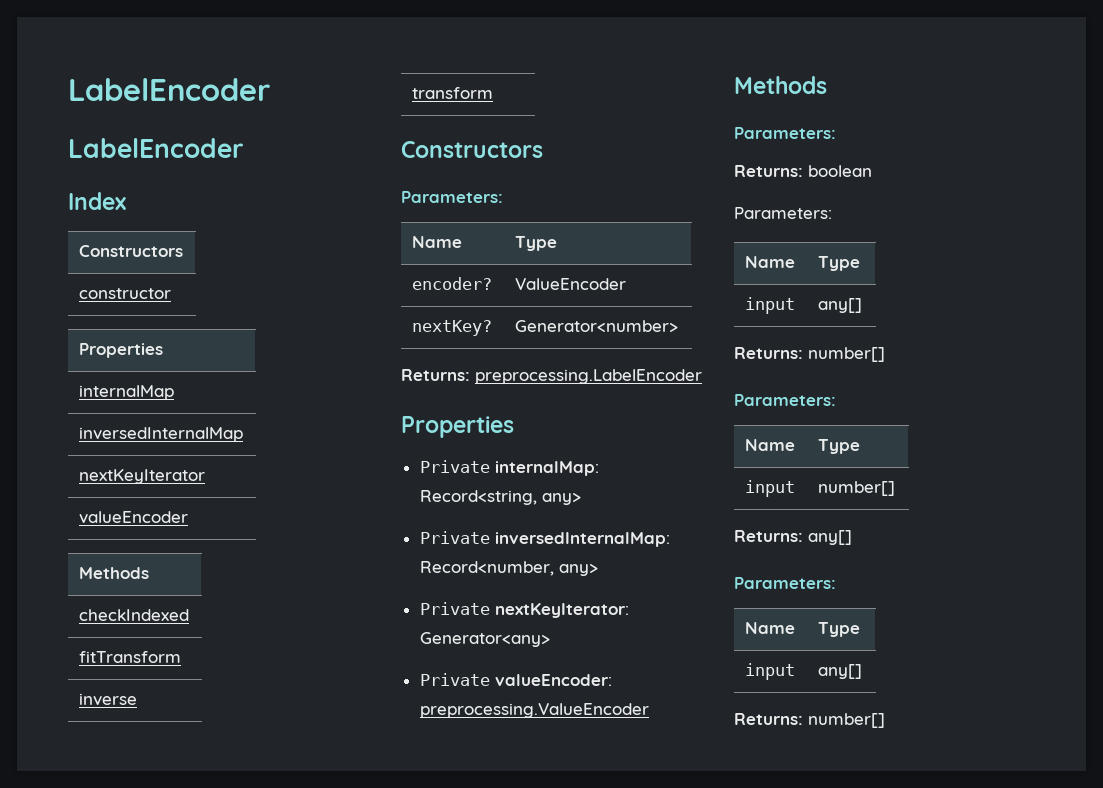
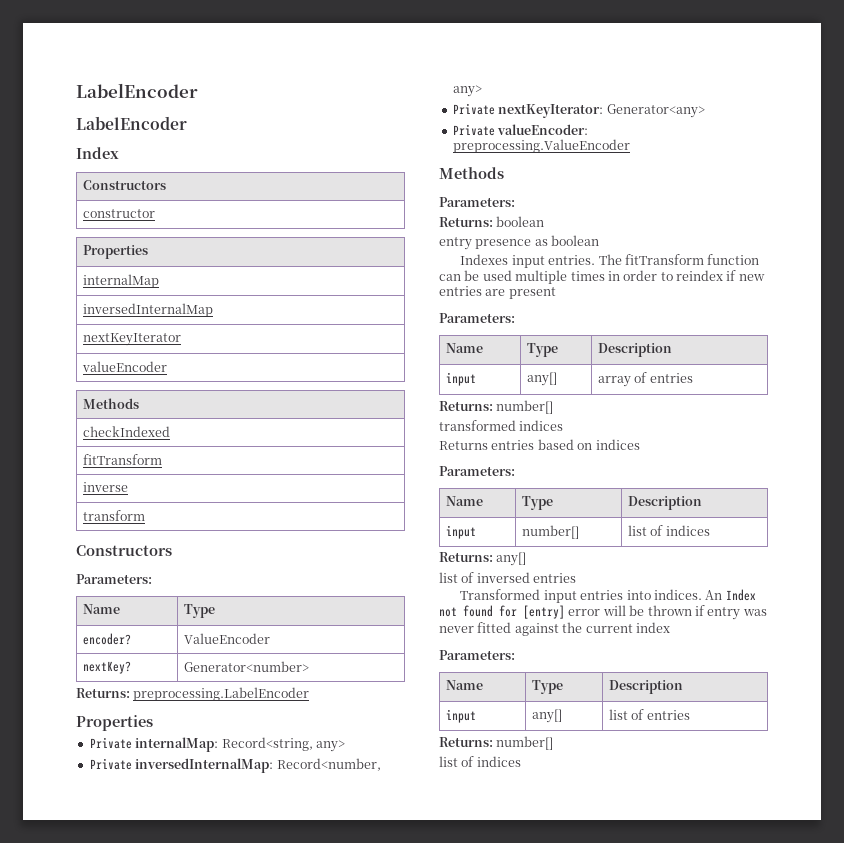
[734,207,832,219] [745,256,796,268] [818,256,861,271] [745,297,796,314] [818,298,863,313] [734,347,885,362] [734,394,836,406] [745,439,796,451] [818,439,861,454] [745,480,796,497] [818,481,896,496] [734,530,852,545] [734,577,836,589] [745,622,796,634] [818,622,861,637] [745,663,796,680] [818,664,863,679] [734,713,885,728] Parameters: // Name | Type // input | any[] // Returns: number[] // Parameters: // Name | Type // input | number[] // Returns: any[] // Parameters: // Name | Type // input | any[] // Returns: number[] -> [439,235,600,250] [460,254,760,268] [439,270,765,284] [439,286,556,299] [439,313,515,323] [445,343,483,353] [526,343,558,357] [597,343,672,357] [445,372,476,386] [526,372,557,386] [597,372,693,387] [439,400,554,414] [439,420,564,431] [439,439,640,450] [439,466,515,476] [445,496,483,506] [521,496,553,510] [627,496,702,510] [445,525,476,539] [521,525,579,539] [627,525,710,536] [439,552,527,566] [439,572,577,583] [460,589,756,603] [439,605,767,620] [439,622,670,636] [439,650,515,660] [445,680,483,690] [531,680,563,694] [608,680,683,694] [445,709,476,723] [531,709,562,723] [608,709,690,720] [439,736,554,750] [439,756,521,767] entry presence as boolean // Indexes input entries. The fitTransform function can be used multiple times in order to reindex if new entries are present // Parameters: // Name | Type | Description // input | any[] | array of entries // Returns: number[] // transformed indices // Returns entries based on indices // Parameters: // Name | Type | Description // input | number[] | list of indices // Returns: any[] // list of inversed entries // Transformed input entries into indices. An Index not found for [entry] error will be thrown if entry was never fitted against the current index // Parameters: // Name | Type | Description // input | any[] | list of entries // Returns: number[] // list of indices

